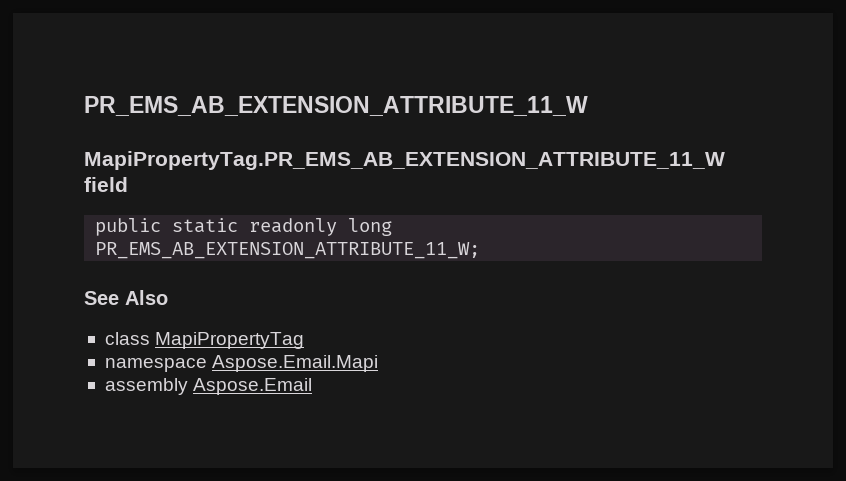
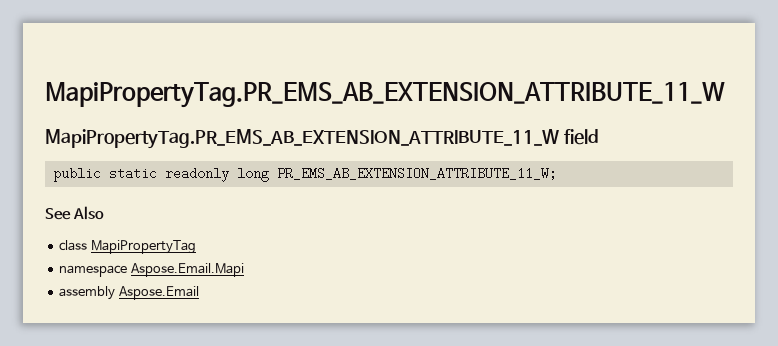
[84,96,588,116] PR_EMS_AB_EXTENSION_ATTRIBUTE_11_W -> [45,82,725,108] MapiPropertyTag.PR_EMS_AB_EXTENSION_ATTRIBUTE_11_W

